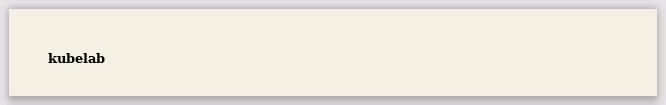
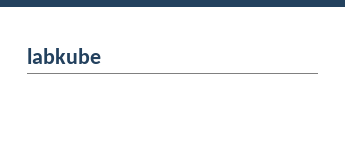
[48,53,105,63] kubelab -> [27,48,101,64] labkube

